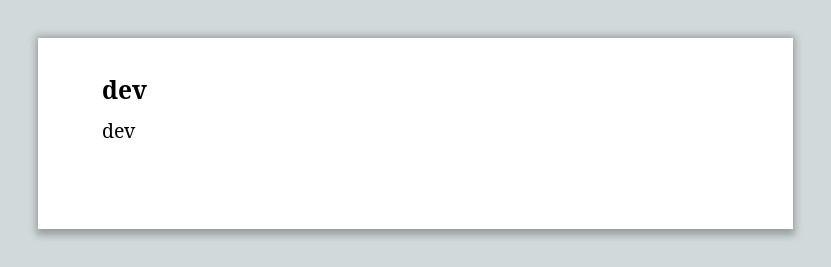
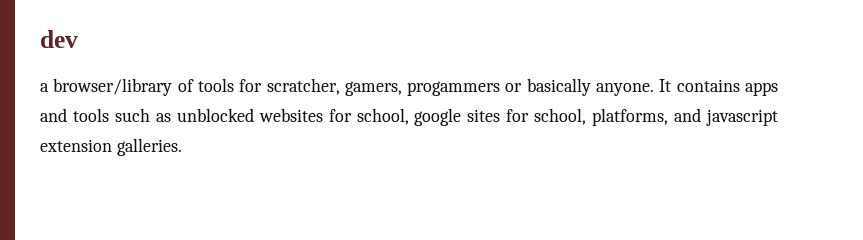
[102,123,136,138] dev -> [40,78,778,96] [40,108,779,126] [40,138,182,156] a browser/library of tools for scratcher, gamers, progammers or basically anyone. It contains apps and tools such as unblocked websites for school, google sites for school, platforms, and javascript extension galleries.

